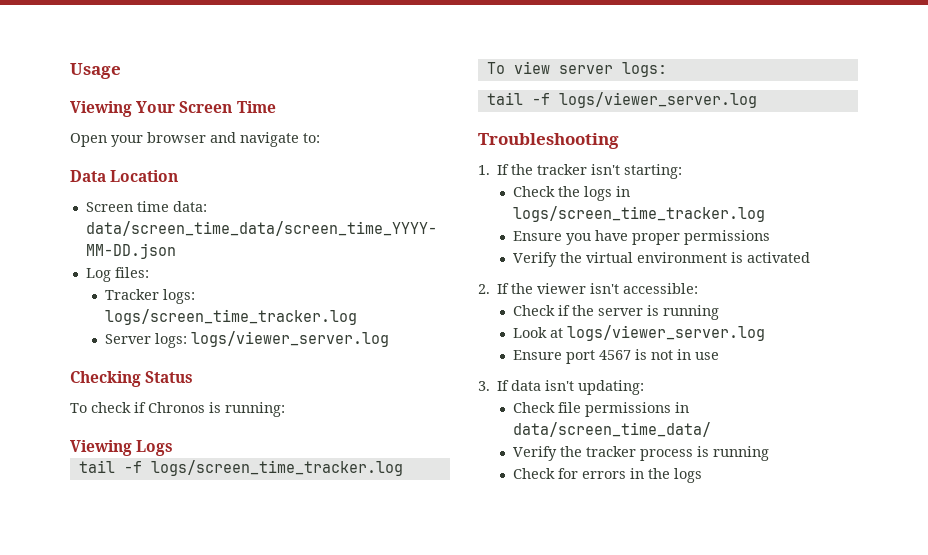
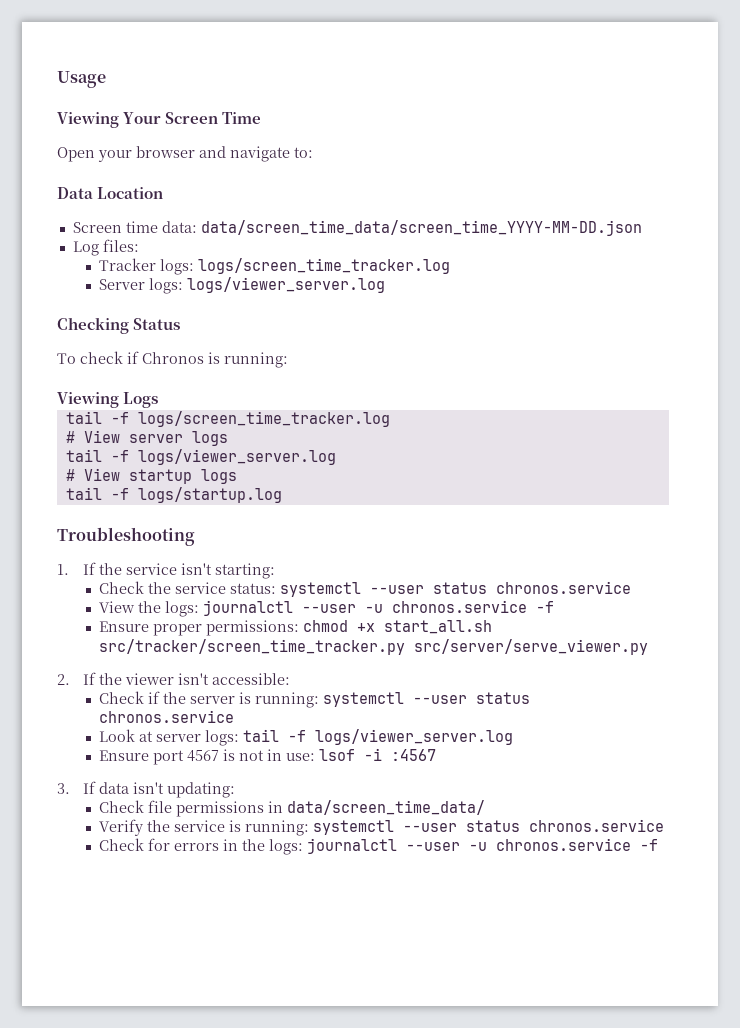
[486,61,667,77] [486,92,757,108] To view server logs: // tail -f logs/viewer_server.log -> [65,430,228,446] [65,449,336,465] [65,468,237,484] [65,487,282,503] # View server logs // tail -f logs/viewer_server.log // # View startup logs // tail -f logs/startup.log
[537,164,588,175] tracker -> [125,563,177,575] service
[584,186,631,201] [513,206,766,222] [513,230,771,245] [513,252,811,267] logs in logs/screen_time_tracker.log // Ensure you have proper permissions // Verify the virtual environment is activated -> [174,581,631,597] [98,600,554,617] [98,620,492,636] [98,639,648,655] service status: systemctl --user status chronos.service // View the logs: journalctl --user -u chronos.service -f // Ensure proper permissions: chmod +x start_all.sh src/tracker/screen_time_tracker.py src/server/serve_viewer.py
[663,305,720,320] [513,327,564,338] running // Look at -> [254,692,530,708] [98,710,234,723] [98,729,306,746] running: systemctl --user status chronos.service // Look at server logs: tail -f
[695,352,720,360] use -> [285,748,436,761] use: lsof -i :4567
[586,446,770,461] tracker process is running -> [173,819,664,836] service is running: systemctl --user status chronos.service
[674,468,703,483] logs -> [268,838,658,855] logs: journalctl --user -u chronos.service -f

